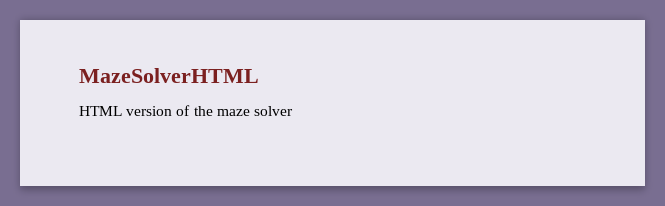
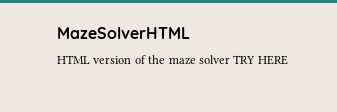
(293, 111) none -> [233,55,288,65] TRY HERE

